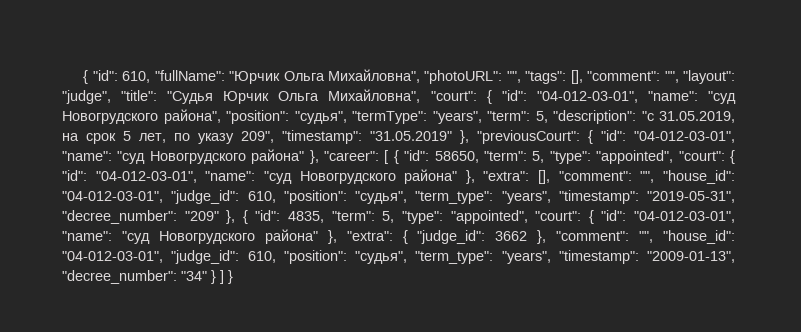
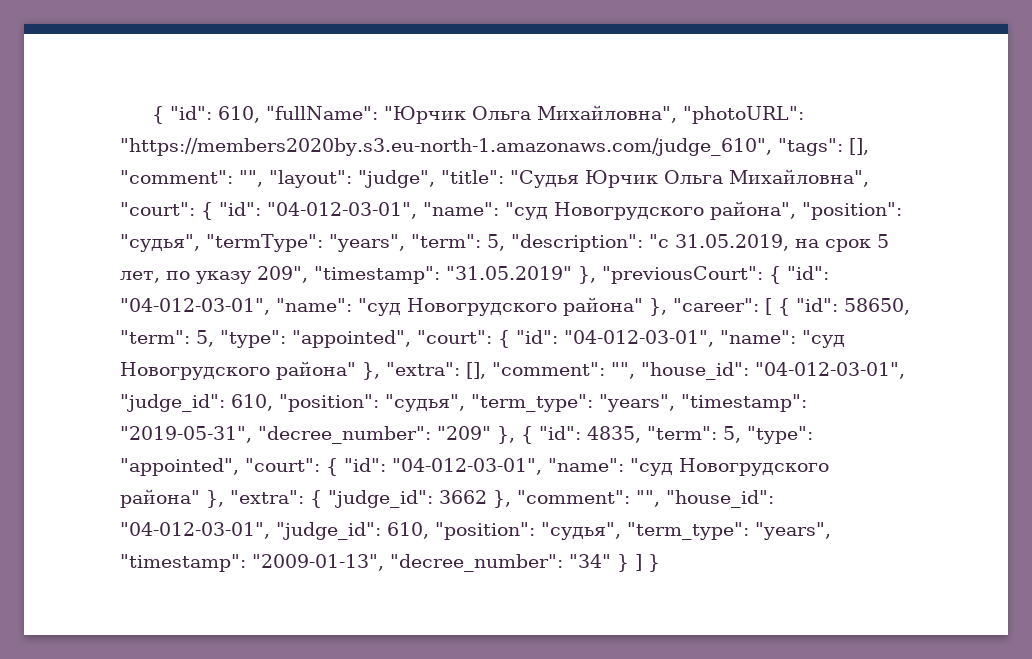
[506,71,521,83] "", -> [120,138,772,156] "https://members2020by.s3.eu-north-1.amazonaws.com/judge_610",

